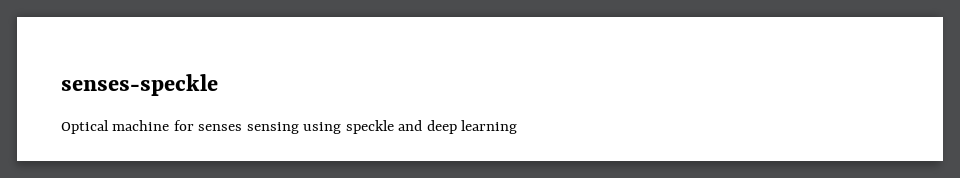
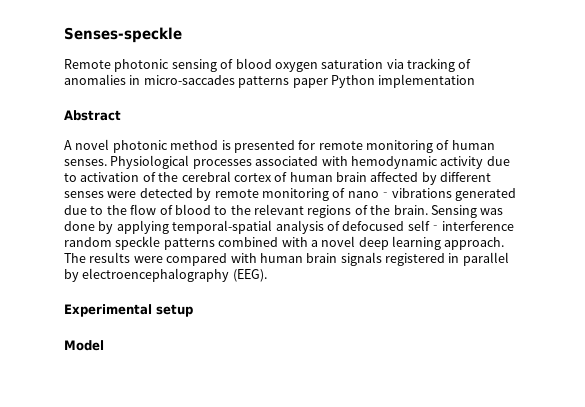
[61,74,218,96] [61,120,518,134] senses-speckle // Optical machine for senses sensing using speckle and deep learning -> [64,27,182,43] [64,58,472,72] [64,74,476,88] [64,110,121,121] [64,139,495,153] [64,155,510,169] [64,171,492,185] [64,188,516,201] [64,204,504,218] [64,220,514,234] [64,236,505,250] [64,252,509,266] [64,268,267,282] [64,304,193,317] [64,340,104,351] Senses-speckle // Remote photonic sensing of blood oxygen saturation via tracking of anomalies in micro-saccades patterns paper Python implementation // Abstract // A novel photonic method is presented for remote monitoring of human senses. Physiological processes associated with hemodynamic activity due to activation of the cerebral cortex of human brain affected by different senses were detected by remote monitoring of nano‐vibrations generated due to the flow of blood to the relevant regions of the brain. Sensing was done by applying temporal-spatial analysis of defocused self‐interference random speckle patterns combined with a novel deep learning approach. The results were compared with human brain signals registered in parallel by electroencephalography (EEG). // Experimental setup // Model

